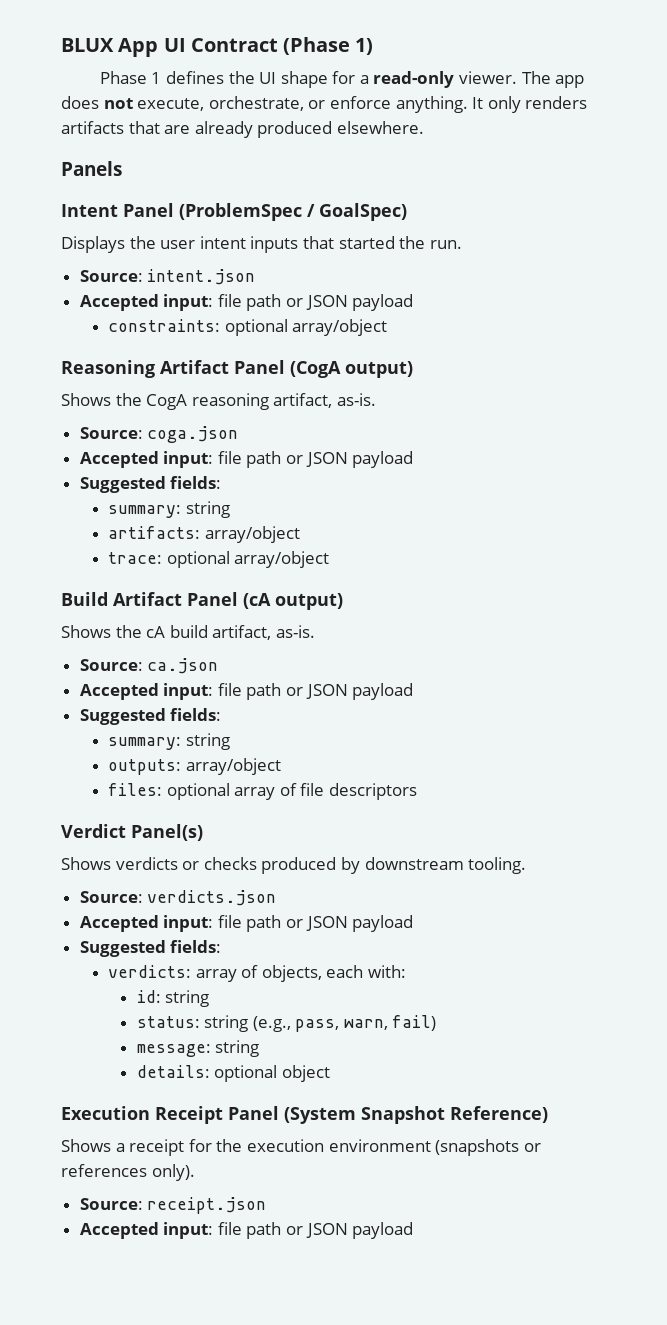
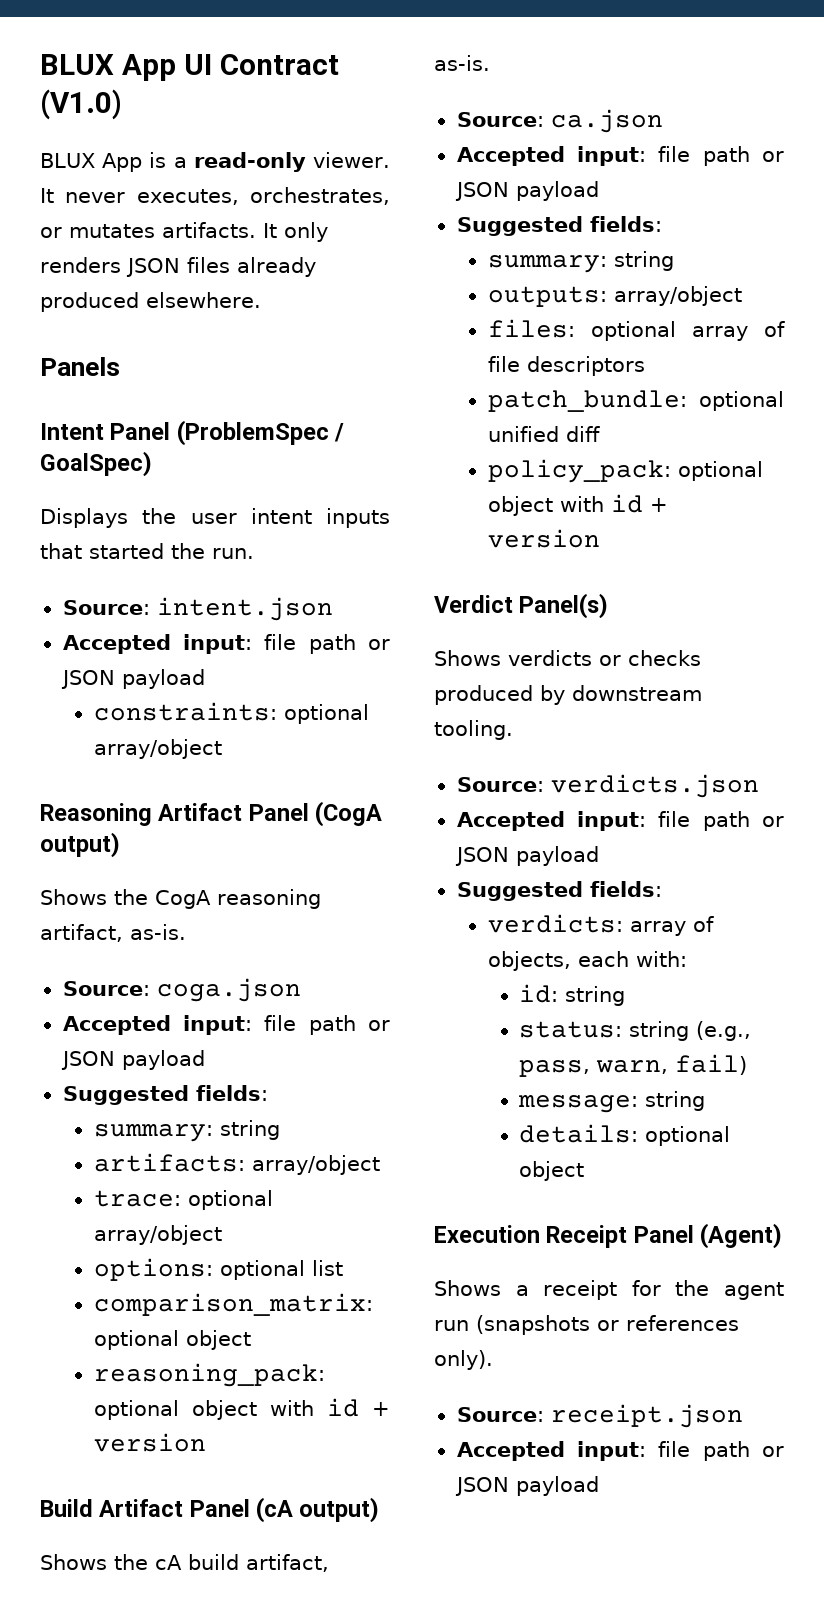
[283,37,374,55] [99,71,585,88] [61,96,588,113] [61,121,191,134] (Phase 1) // Phase 1 defines the UI shape for a read-only viewer. The app does not execute, orchestrate, or enforce anything. It only renders artifacts that are -> [40,89,122,120] [40,152,391,172] [40,187,390,205] [40,222,328,242] [40,257,230,277] (V1.0) // BLUX App is a read-only viewer. It never executes, orchestrates, or mutates artifacts. It only renders JSON files
(330, 559) none -> [93,1258,343,1281] [93,1293,373,1316] [93,1330,251,1350] [93,1363,325,1387] [93,1398,390,1420] [93,1433,206,1452] // options: optional list // comparison_matrix: optional object // reasoning_pack: optional object with id + version
(418, 791) none -> [487,390,784,412] [487,426,600,442] [487,459,763,483] [487,494,668,516] [487,529,600,548] // patch_bundle: optional unified diff // policy_pack: optional object with id + version
[284,1106,548,1124] (System Snapshot Reference) -> [700,1223,783,1249] (Agent)
[246,1139,431,1152] execution environment -> [724,1282,784,1300] [434,1320,469,1331] agent run

